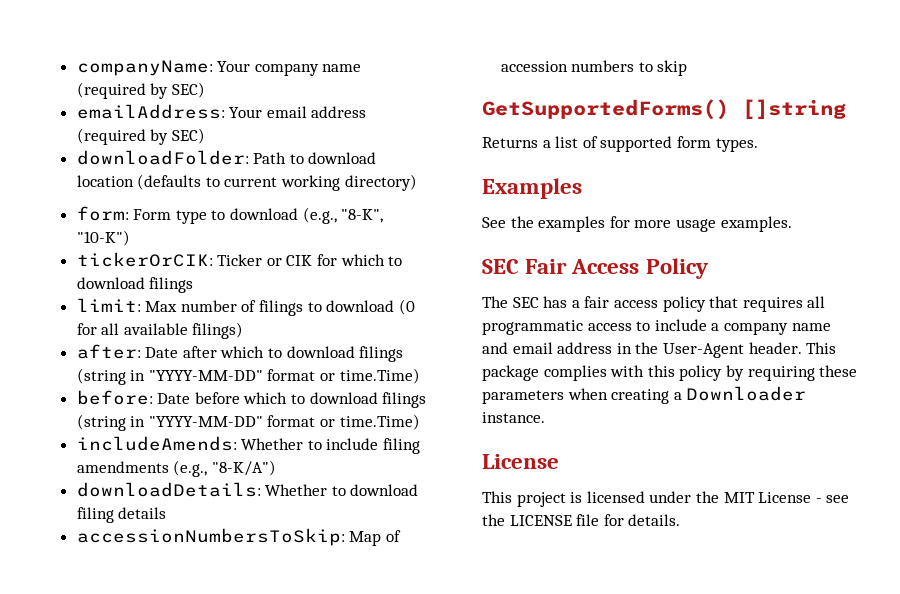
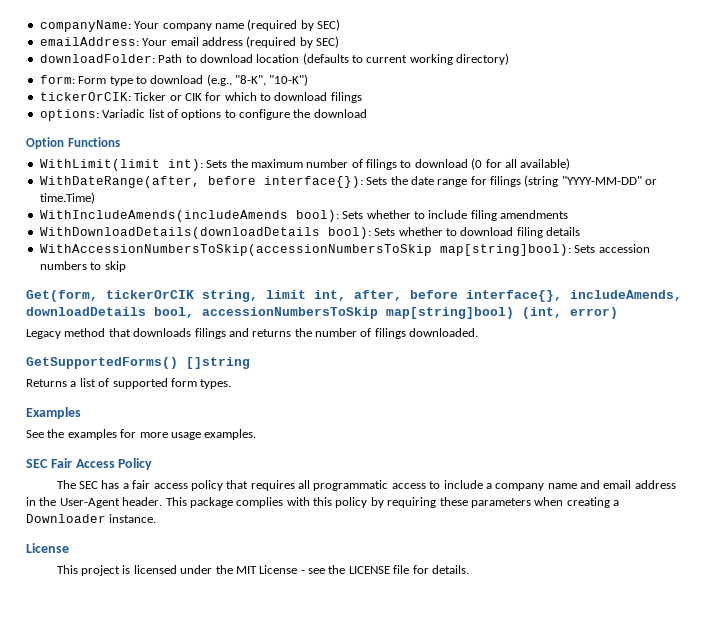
[76,298,178,312] limit: Max -> [39,109,367,121] [26,137,120,149] [39,159,303,171] options: Variadic list of options to configure the download // Option Functions // WithLimit(limit int): Sets the maximum
[123,322,244,339] [76,344,404,362] [76,368,420,385] [76,390,427,408] [76,414,420,431] [76,436,304,451] available filings) // after: Date after which to download filings (string in "YYYY-MM-DD" format or time.Time) // before: Date before which to download filings (string in "YYYY-MM-DD" format or time.Time) // includeAmends: Whether -> [520,158,571,170] [39,175,658,188] [39,192,95,204] [39,210,411,222] available) // WithDateRange(after, before interface{}): Sets the date range for filings (string "YYYY-MM-DD" or time.Time) // WithIncludeAmends(includeAmends bool): Sets whether
[173,460,276,477] [76,482,328,497] (e.g., "8-K/A") // downloadDetails: Whether -> [39,227,443,239] // WithDownloadDetails(downloadDetails bool): Sets whether
[76,528,401,546] accessionNumbersToSkip: Map of -> [39,244,596,256] WithAccessionNumbersToSkip(accessionNumbersToSkip map[string]bool): Sets
(688, 68) none -> [26,290,682,302] [26,307,618,319] [26,328,479,339] // Get(form, tickerOrCIK string, limit int, after, before interface{}, includeAmends, downloadDetails bool, accessionNumbersToSkip map[string]bool) (int, error) // Legacy method that downloads filings and returns the number of filings downloaded.

